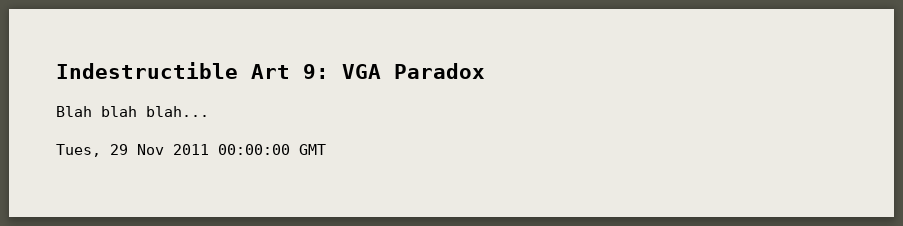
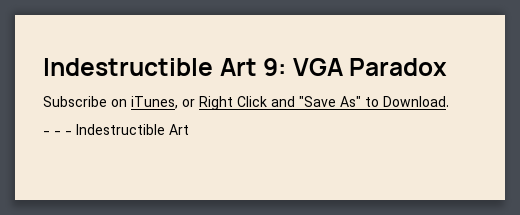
[56,106,209,117] [56,144,326,157] Blah blah blah... // Tues, 29 Nov 2011 00:00:00 GMT -> [43,96,449,110] [43,124,189,135] Subscribe on iTunes, or Right Click and "Save As" to Download. // - - - Indestructible Art

